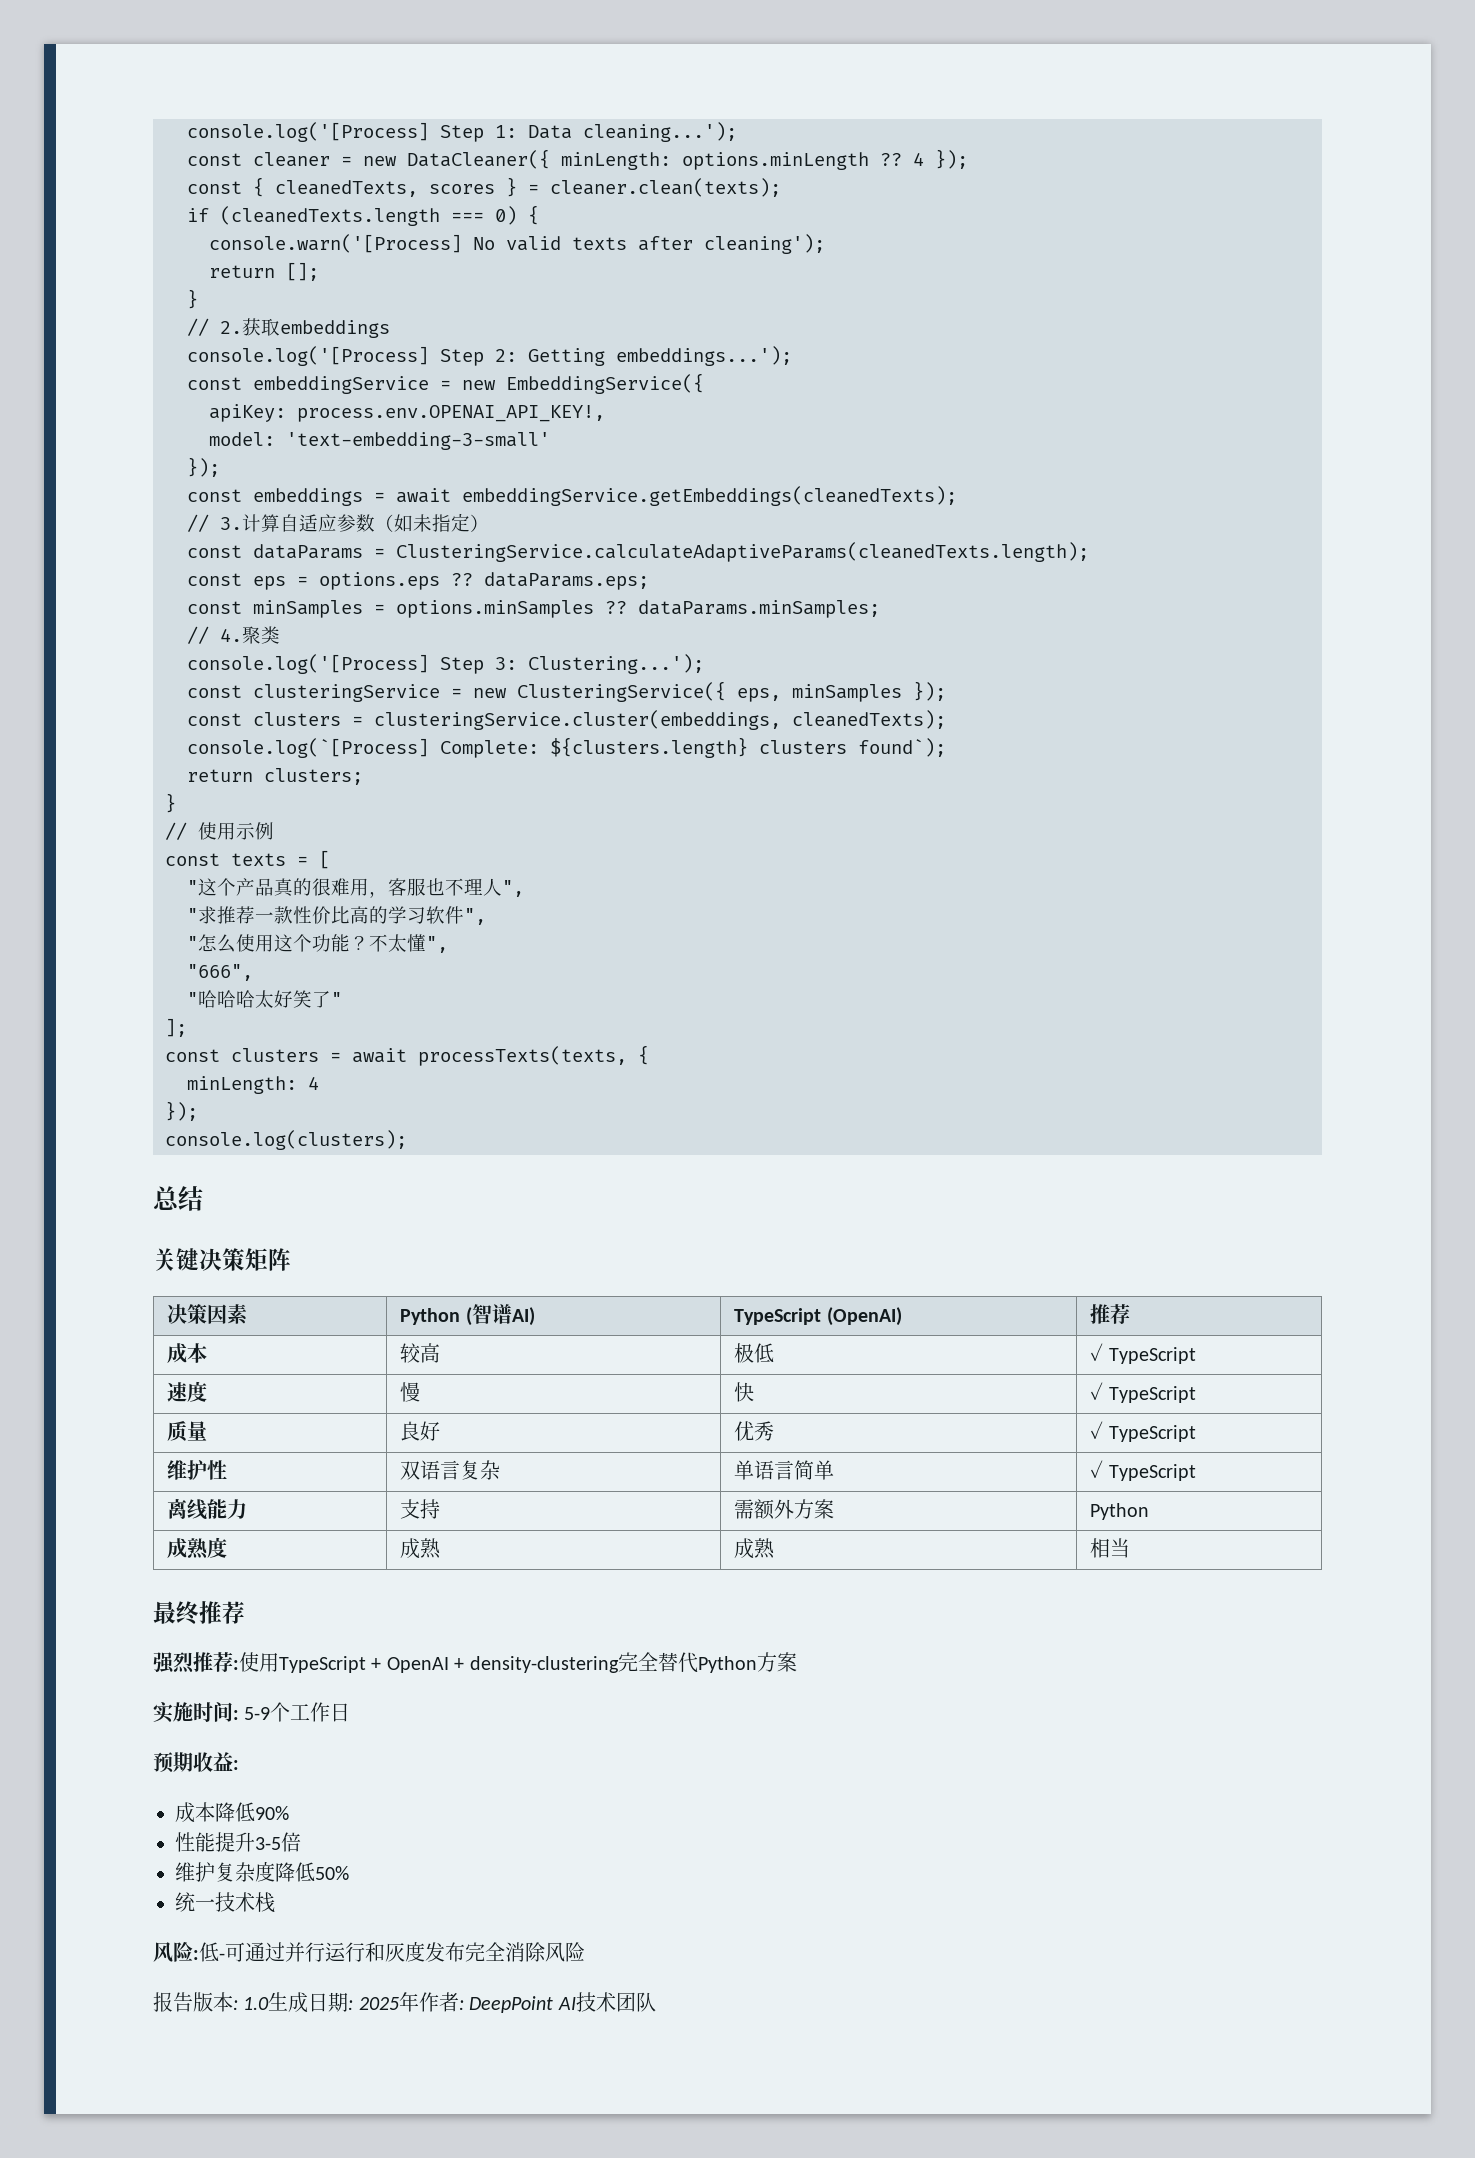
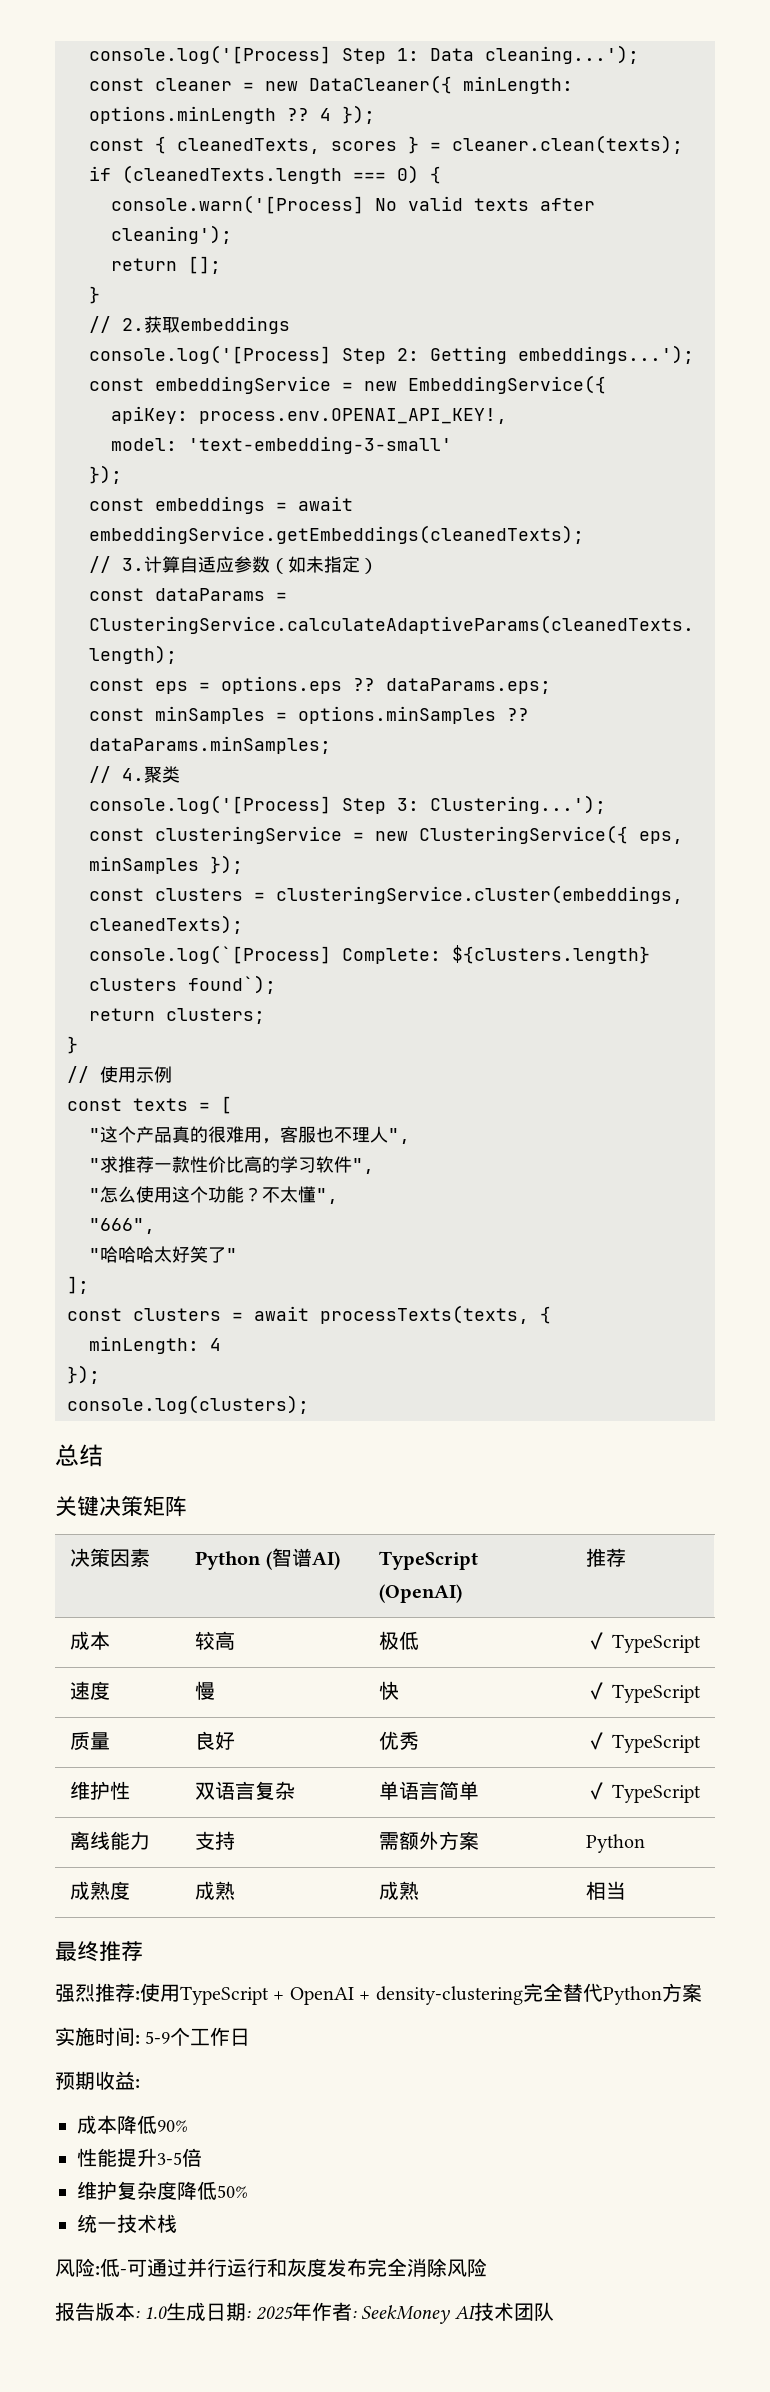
[469,1996,554,2013] DeepPoint -> [361,2305,451,2324] SeekMoney

